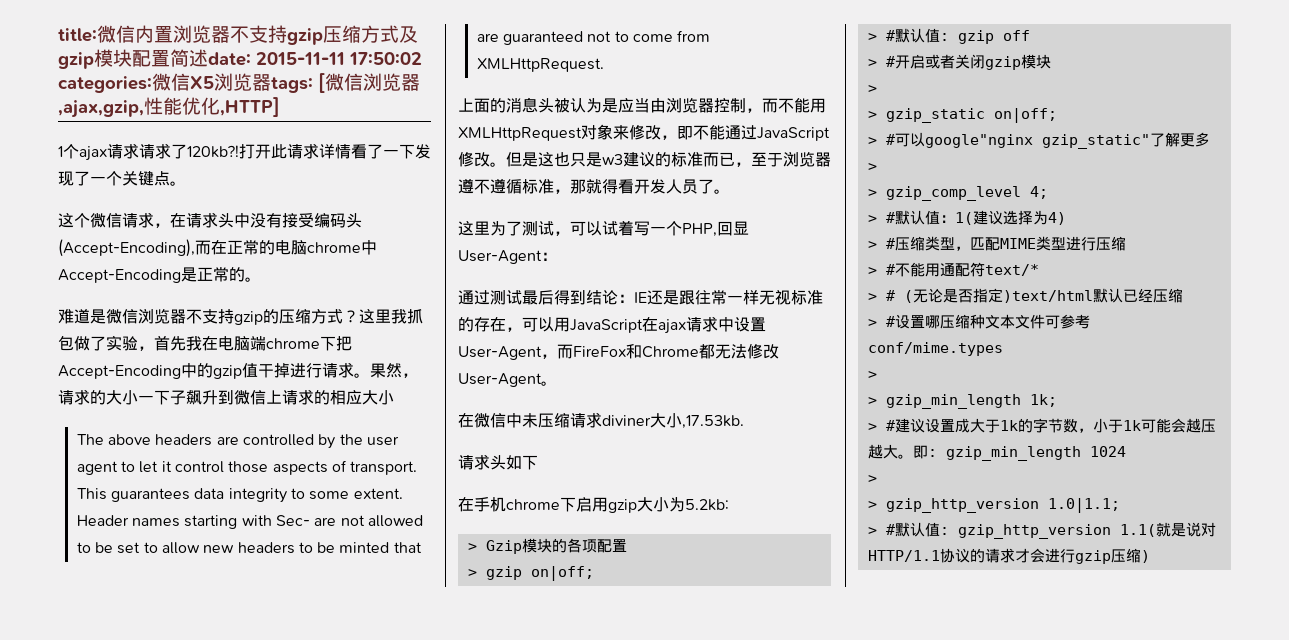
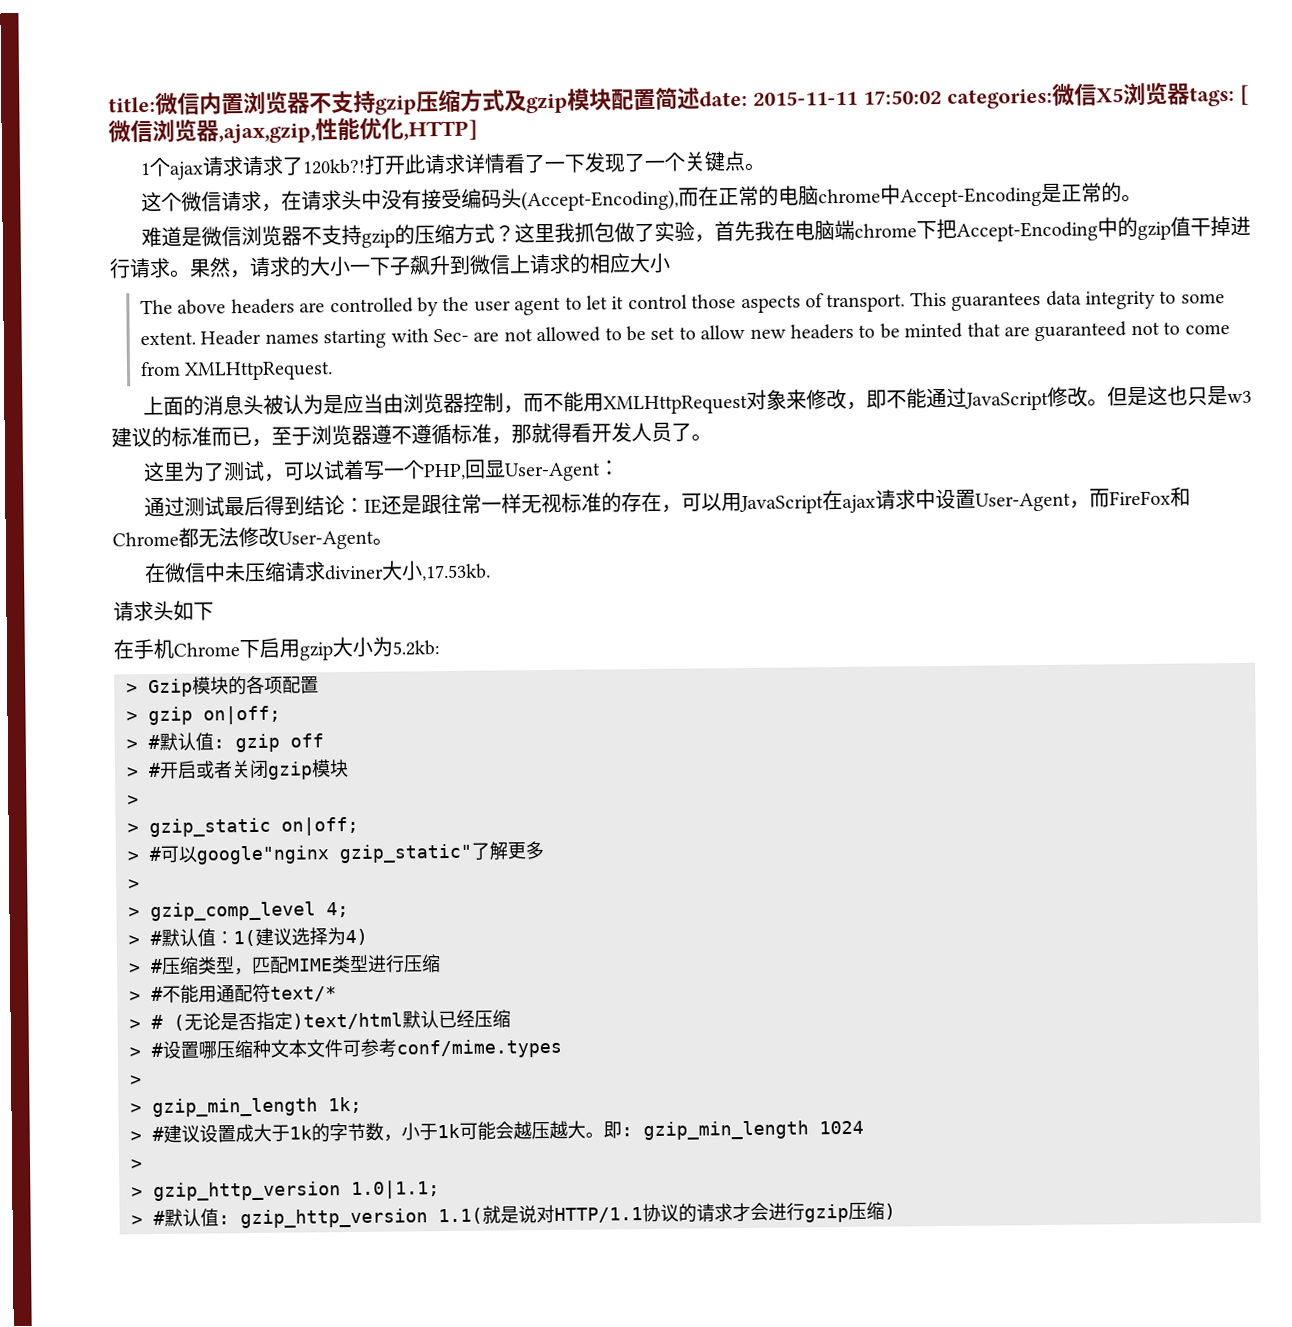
[506,499,560,510] chrome -> [173,642,240,657] Chrome

